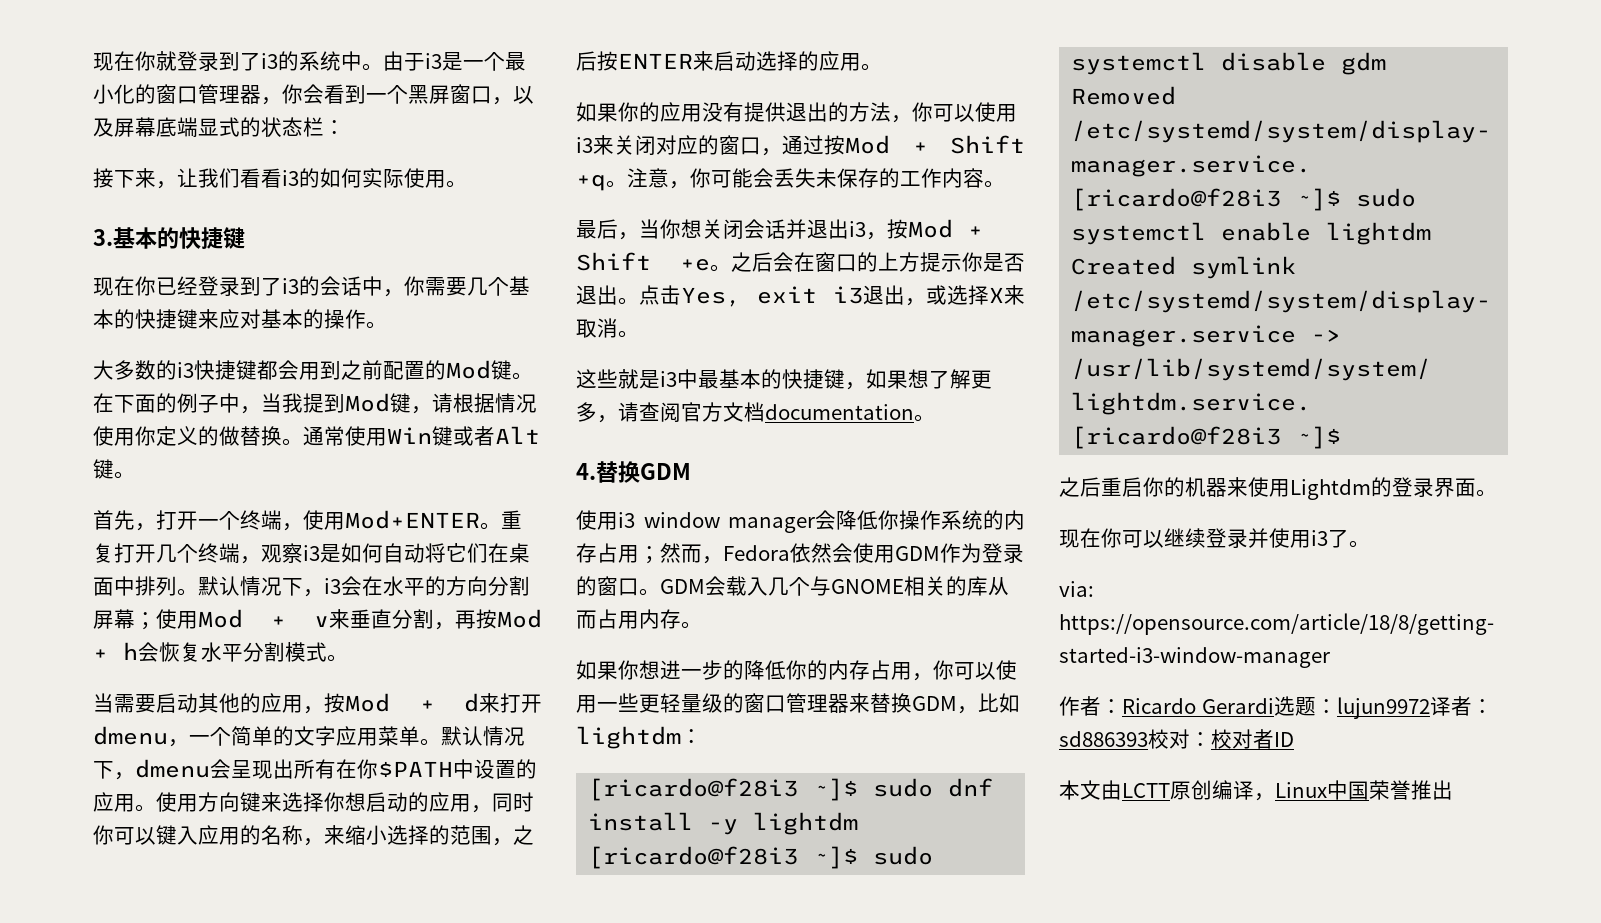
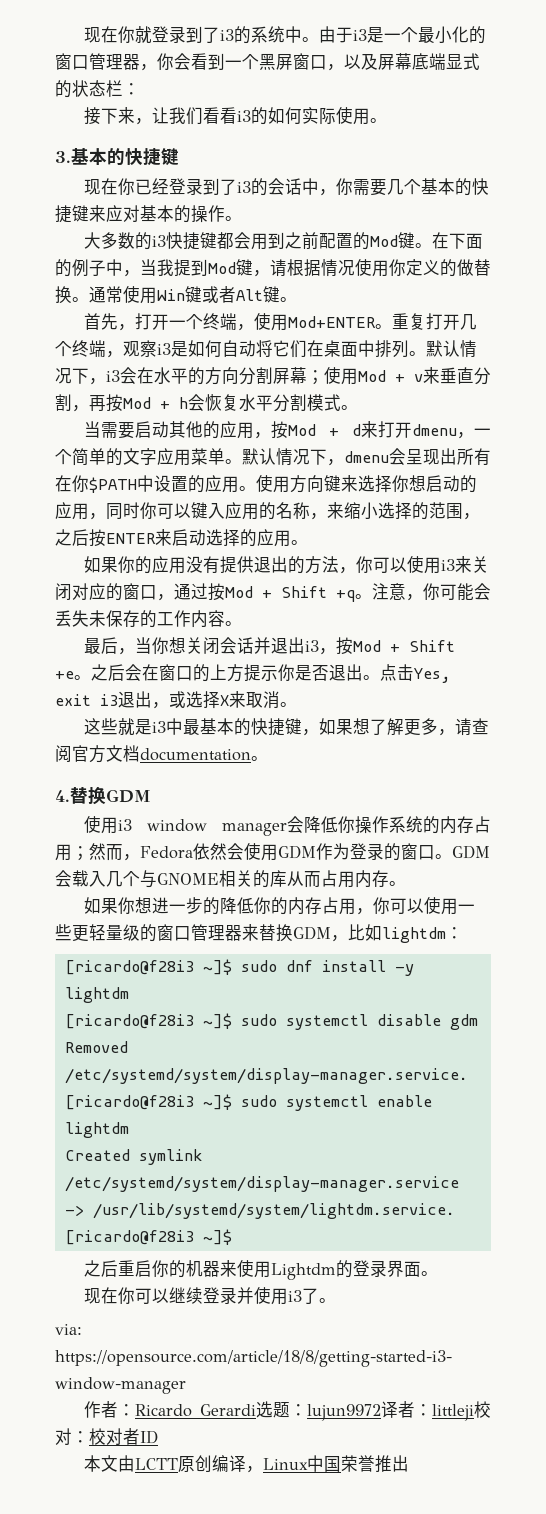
[1059,731,1148,747] sd886393 -> [432,1404,474,1421] littleji

